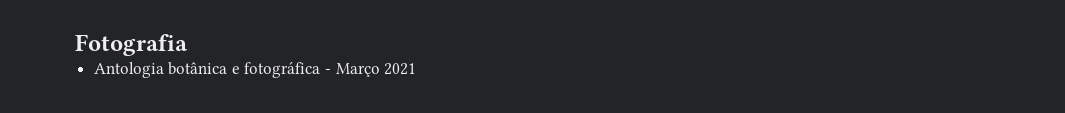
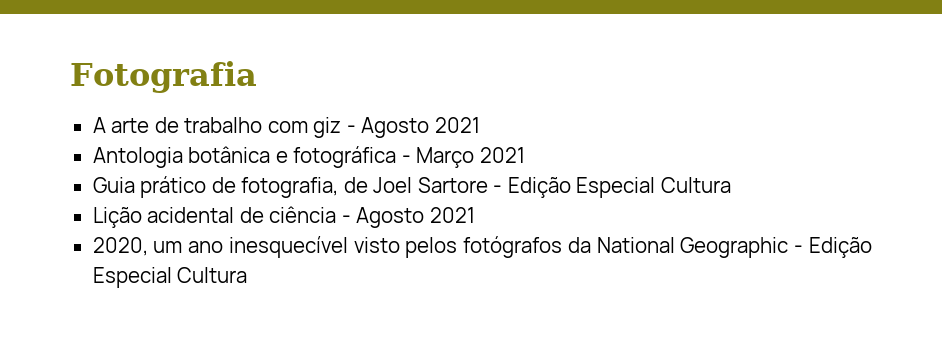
(188, 45) none -> [92,117,480,138] // A arte de trabalho com giz - Agosto 2021
(417, 69) none -> [92,176,731,198] [92,206,475,228] [92,236,872,258] [92,267,248,288] // Guia prático de fotografia, de Joel Sartore - Edição Especial Cultura // Lição acidental de ciência - Agosto 2021 // 2020, um ano inesquecível visto pelos fotógrafos da National Geographic - Edição Especial Cultura

